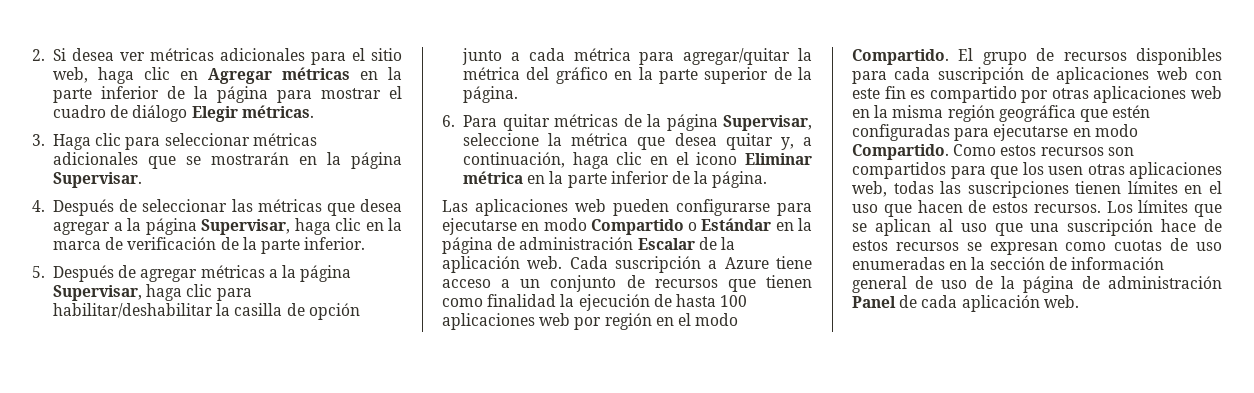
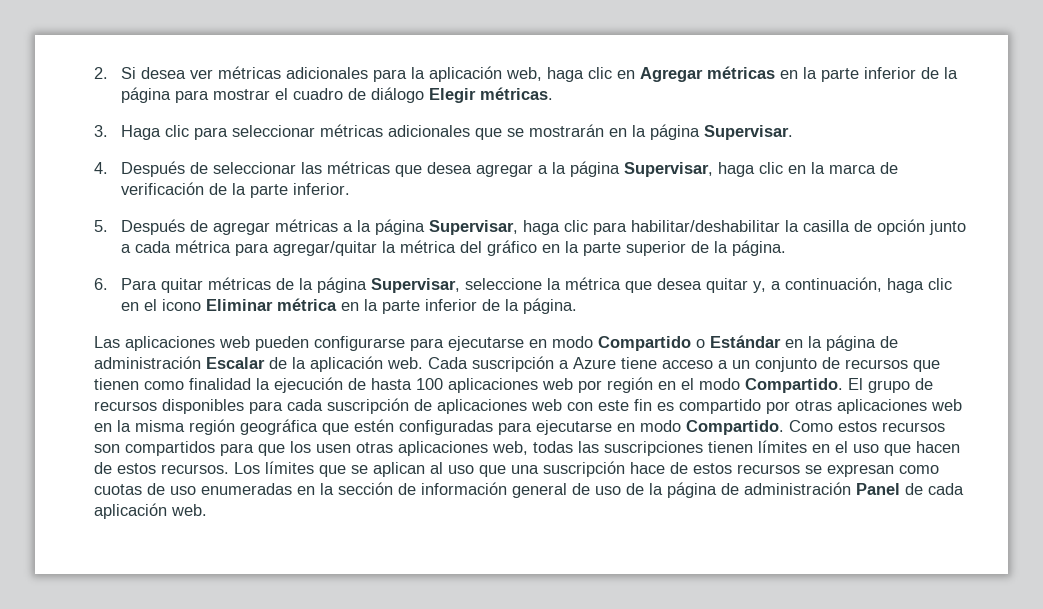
[351,48,402,61] el sitio -> [410,66,502,82] la aplicación

